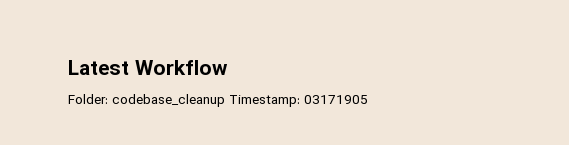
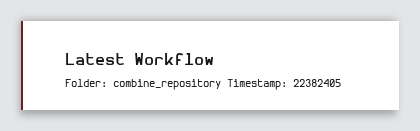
[112,94,368,107] codebase_cleanup Timestamp: 03171905 -> [113,79,341,90] combine_repository Timestamp: 22382405

